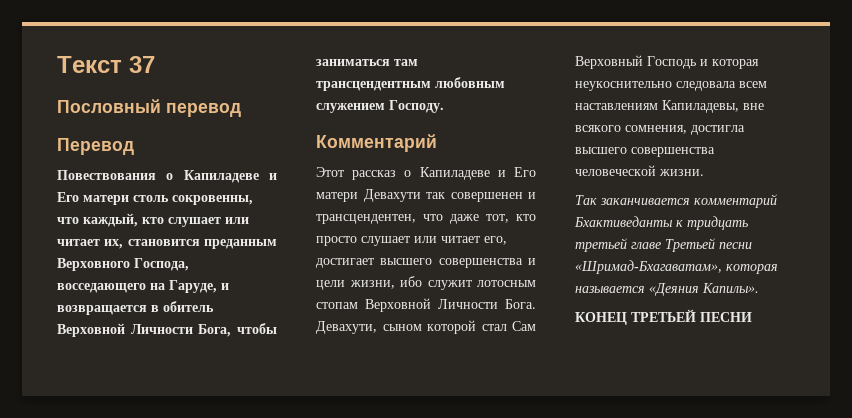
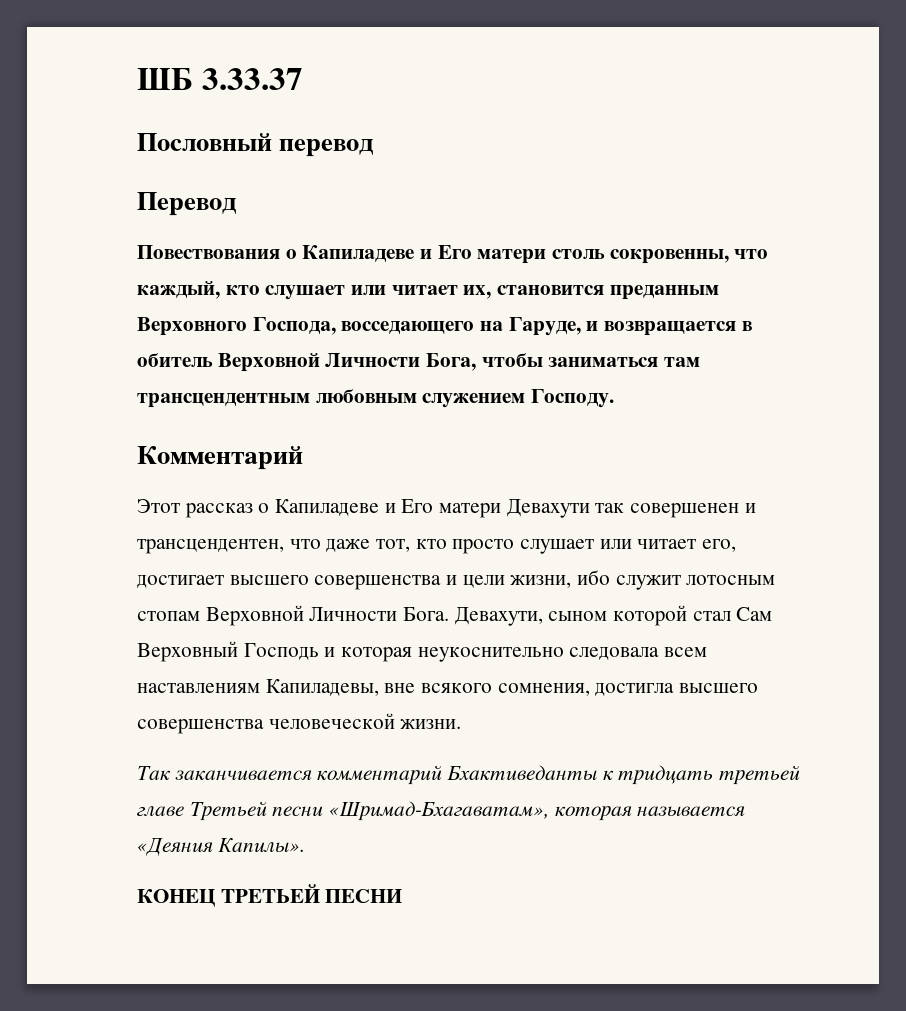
[57,56,155,73] Текст 37 -> [137,68,303,90] ШБ 3.33.37

